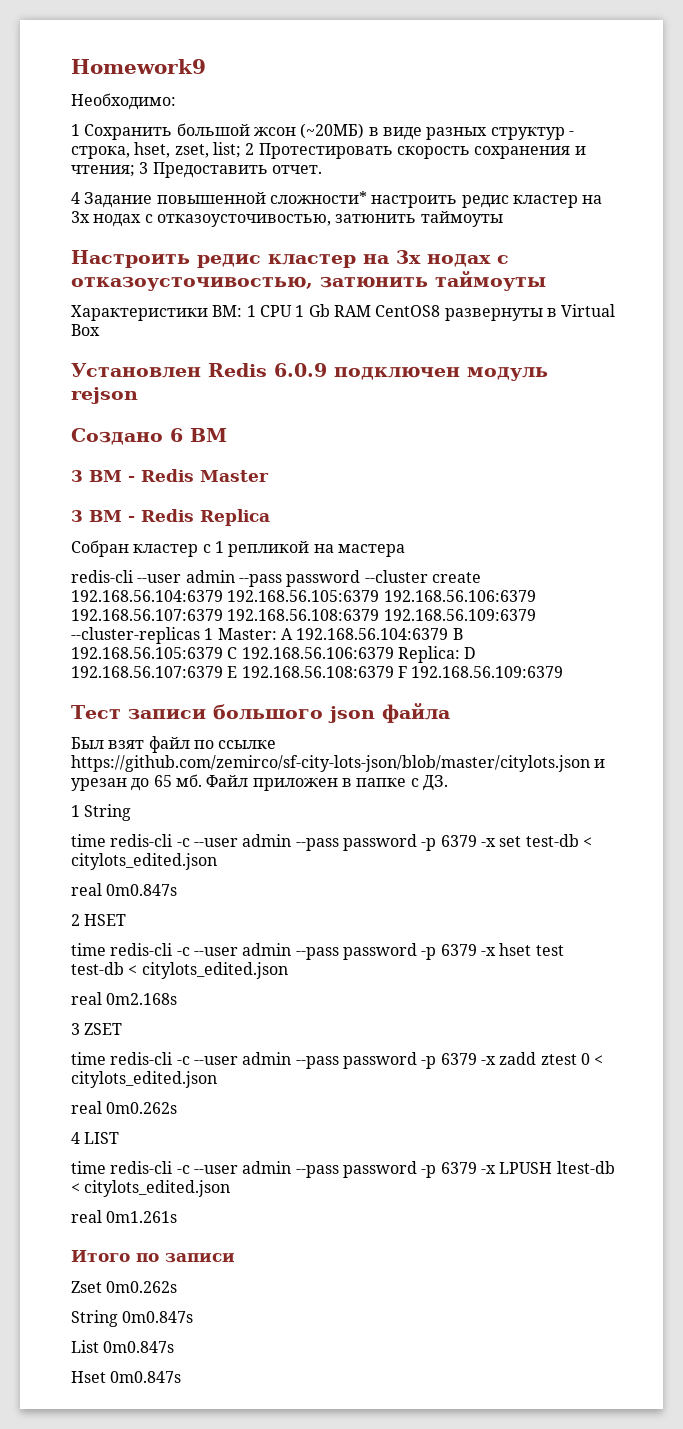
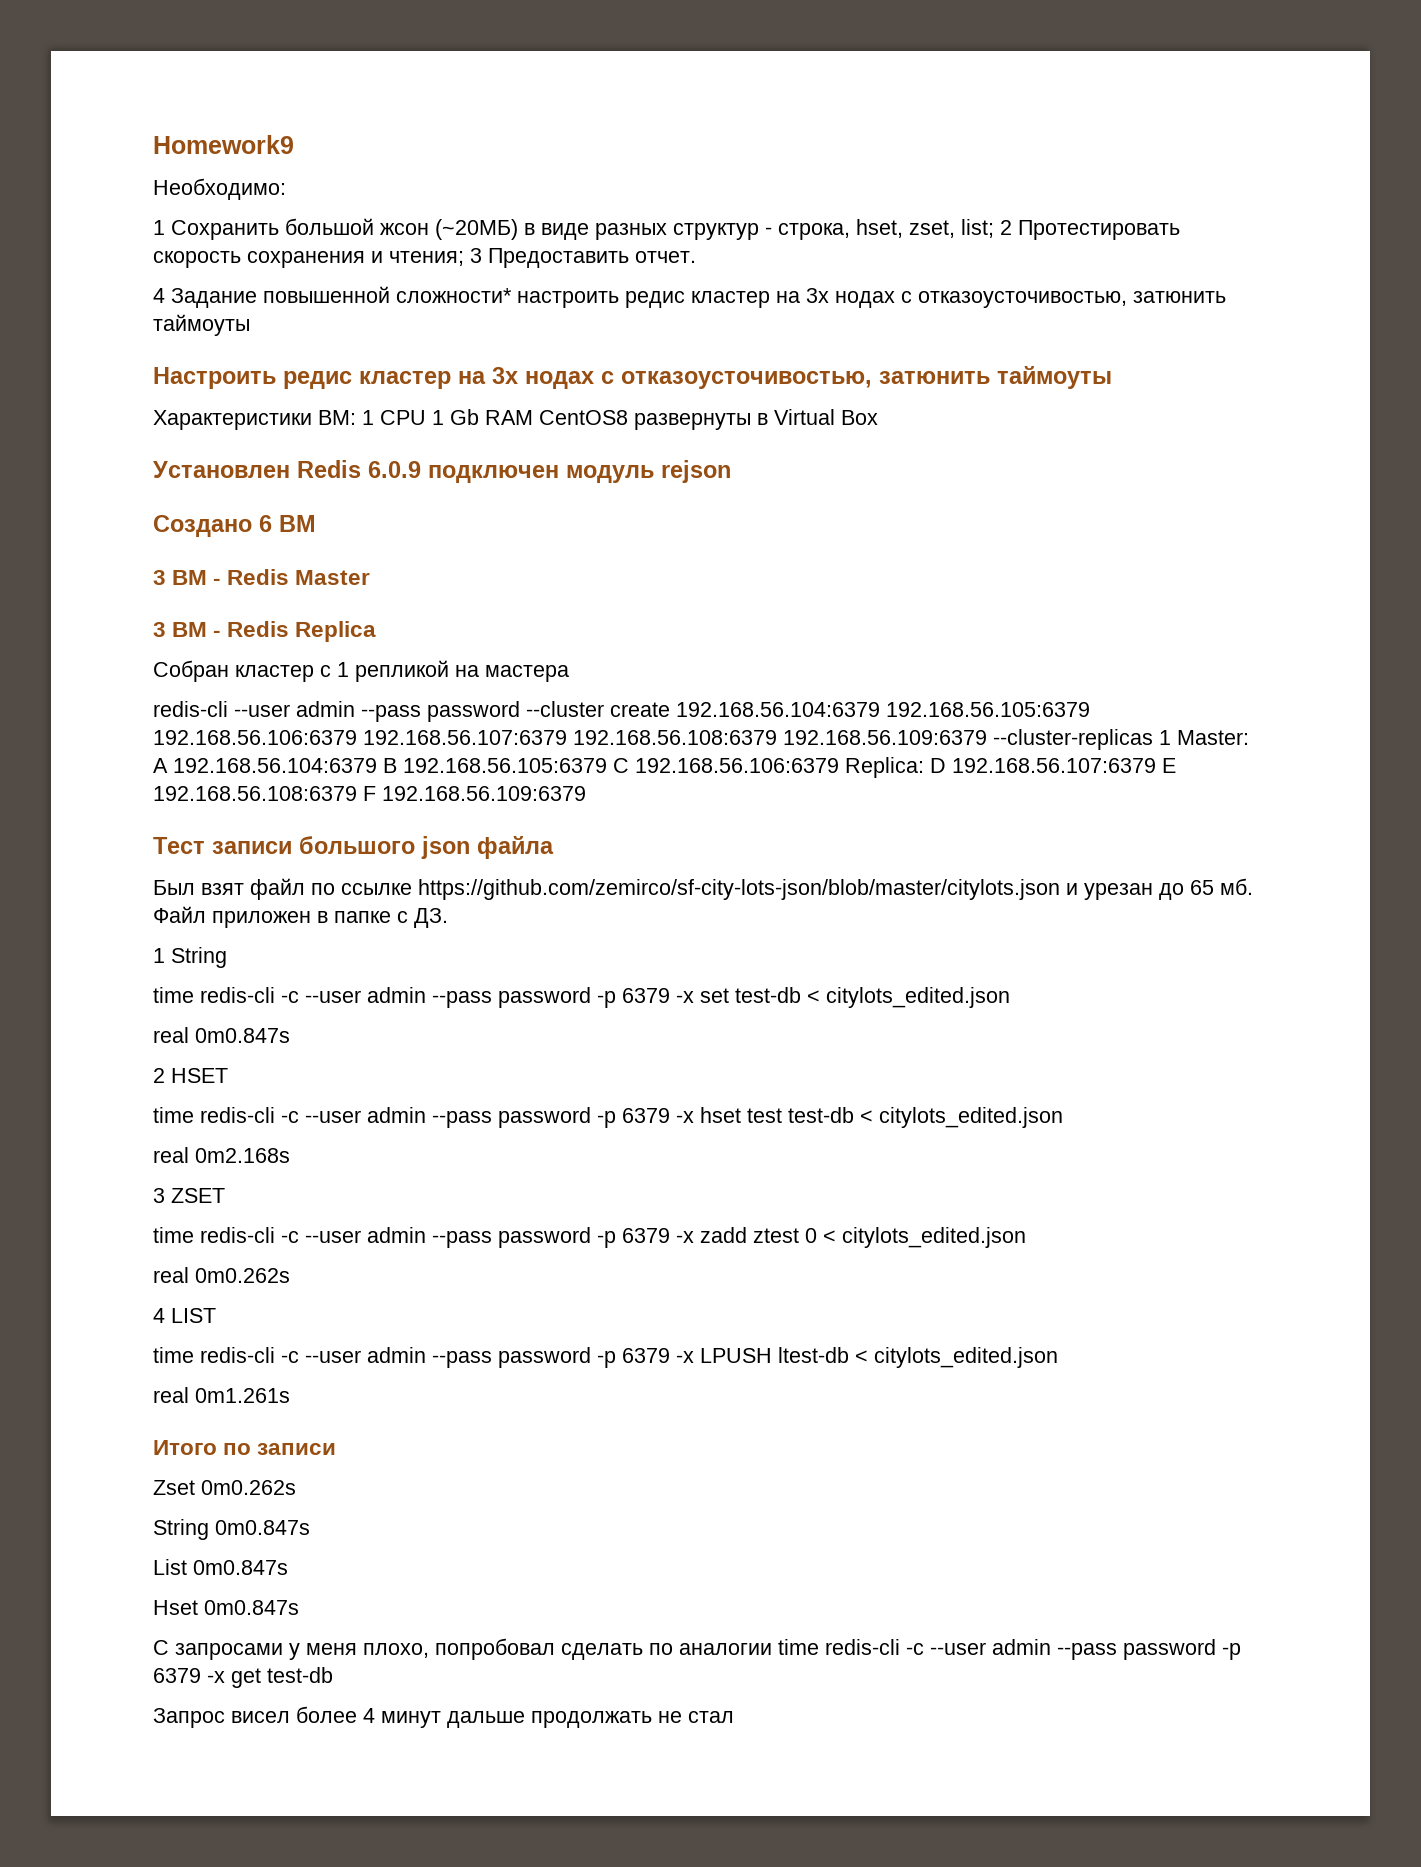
(182, 1377) none -> [153,1638,1241,1660] [153,1667,333,1688] [153,1706,734,1728] // C запросами у меня плохо, попробовал сделать по аналогии time redis-cli -c --user admin --pass password -p 6379 -x get test-db // Запрос висел более 4 минут дальше продолжать не стал

